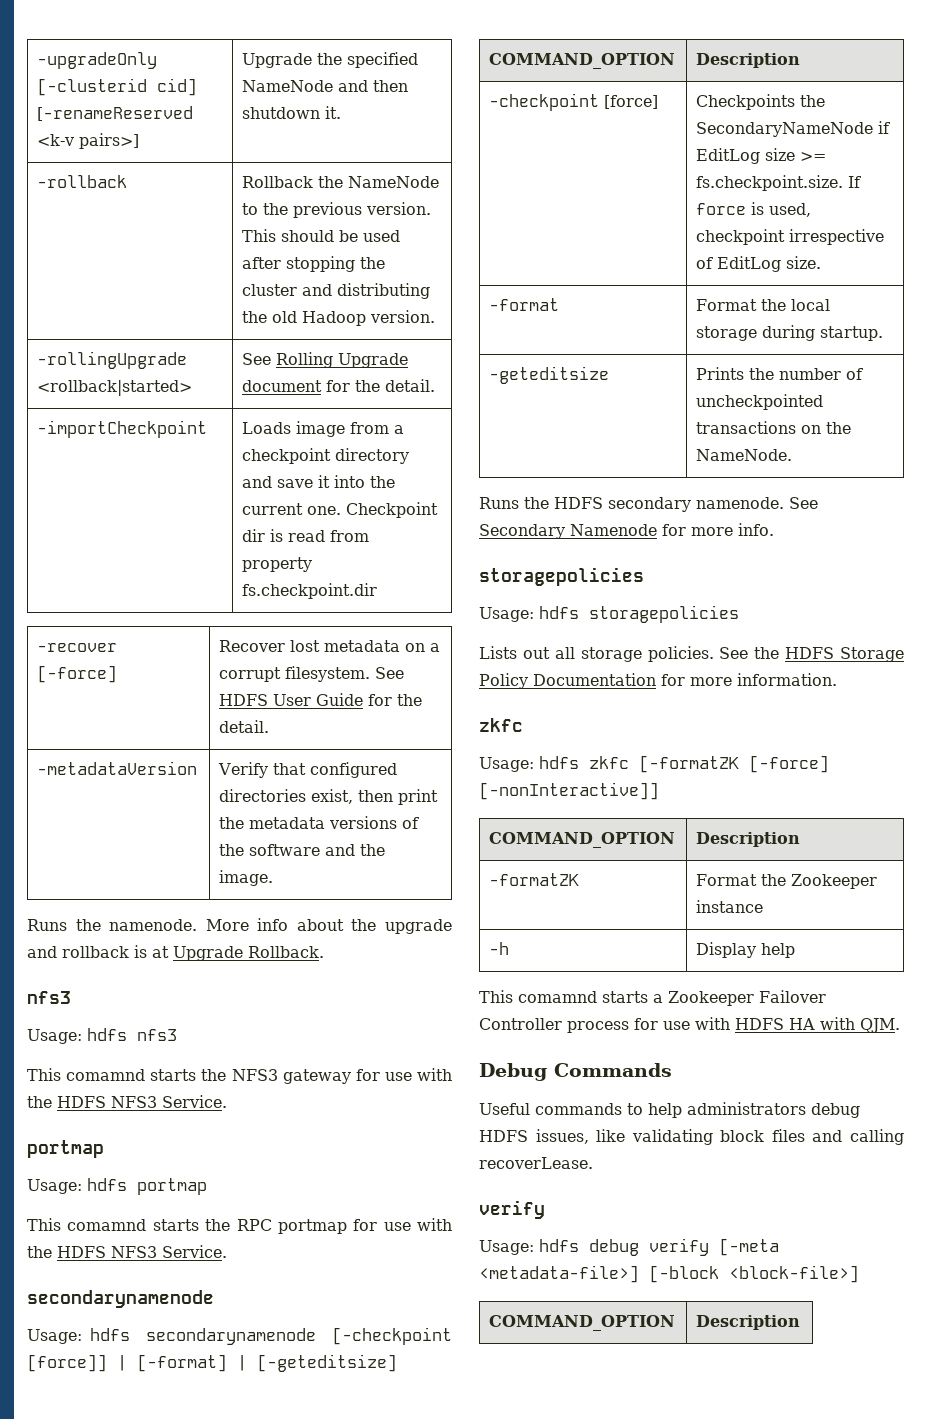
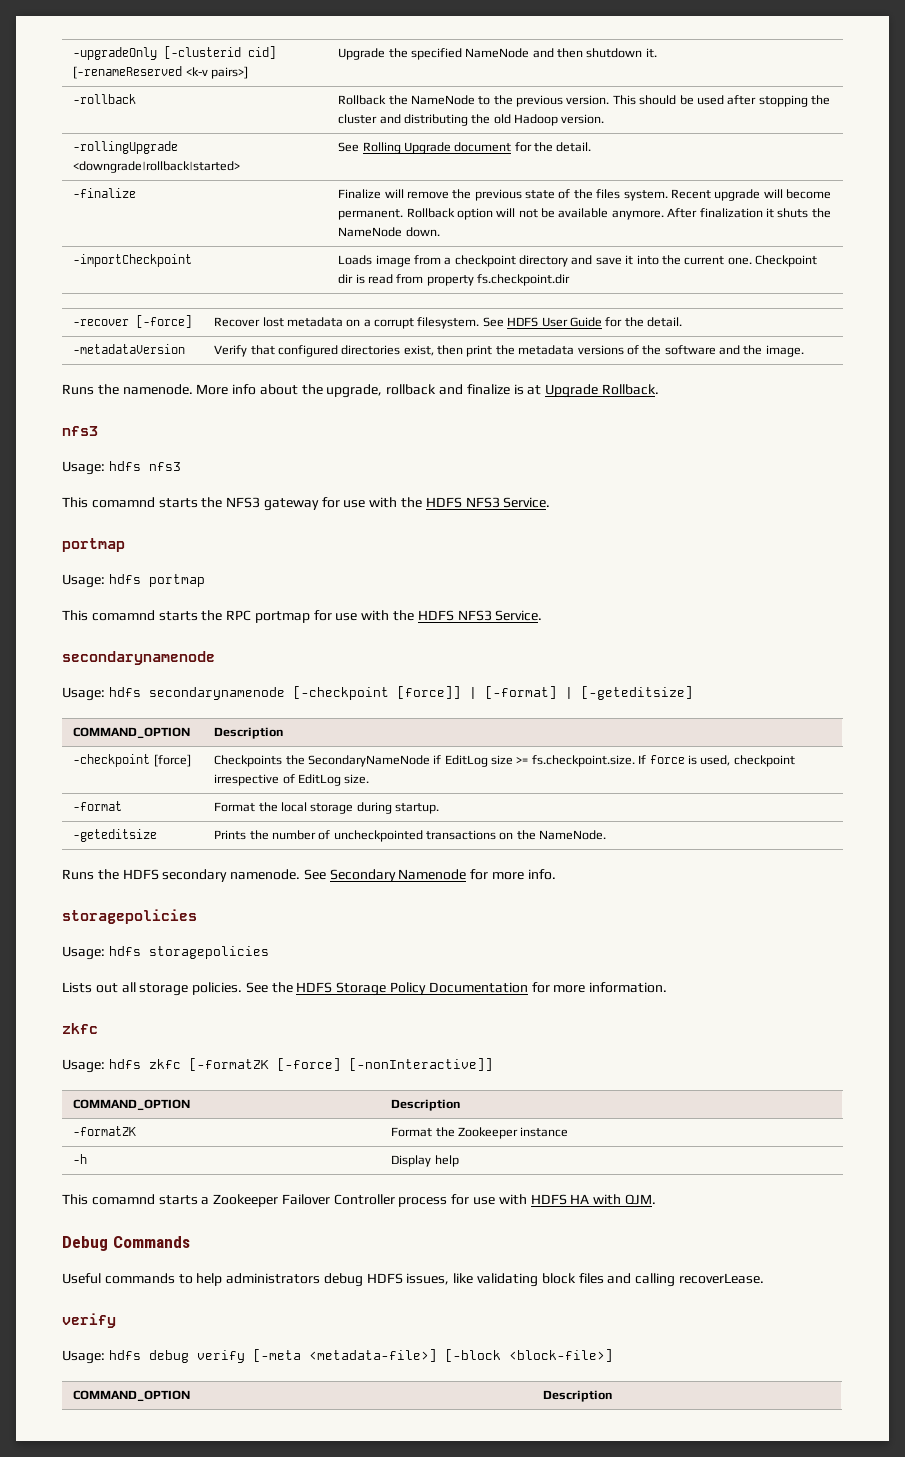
[37,380,193,396] <rollback|started> -> [73,161,241,173] <downgrade|rollback|started>
(436, 385) none -> [73,188,137,198] [338,189,832,201] [338,208,831,220] [338,227,440,237] // -finalize | Finalize will remove the previous state of the files system. Recent upgrade will become permanent. Rollback option will not be available anymore. After finalization it shuts the NameNode down.
[385,919,452,934] [27,946,129,958] upgrade and rollback -> [326,384,510,398] upgrade, rollback and finalize

